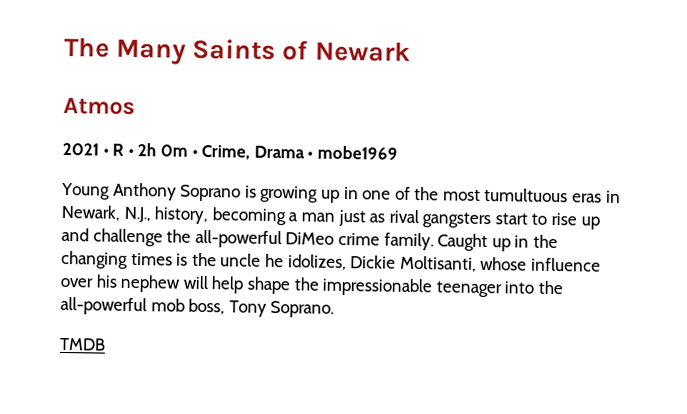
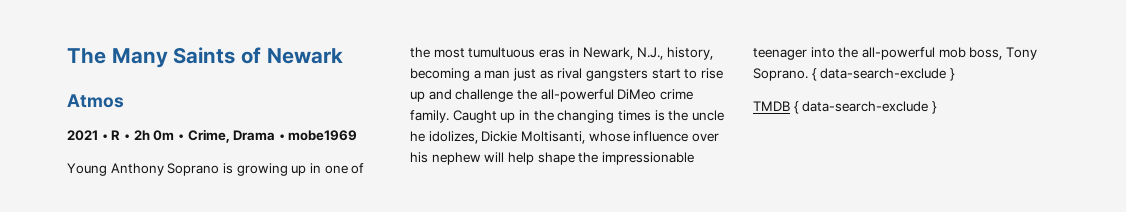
[59,337,106,351] // TMDB -> [811,68,955,81] [753,101,937,114] { data-search-exclude } // TMDB { data-search-exclude }

